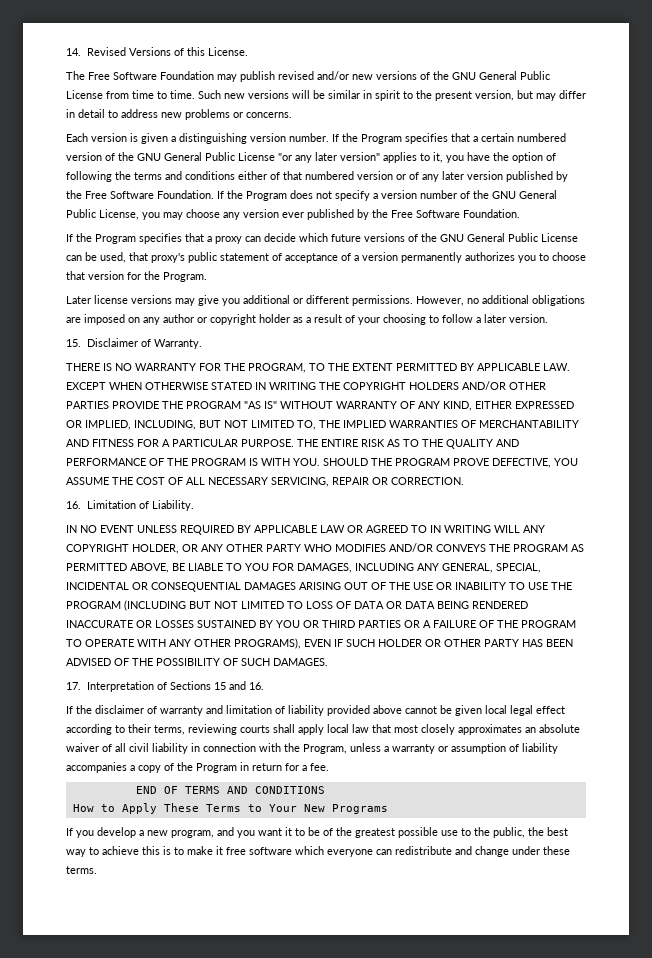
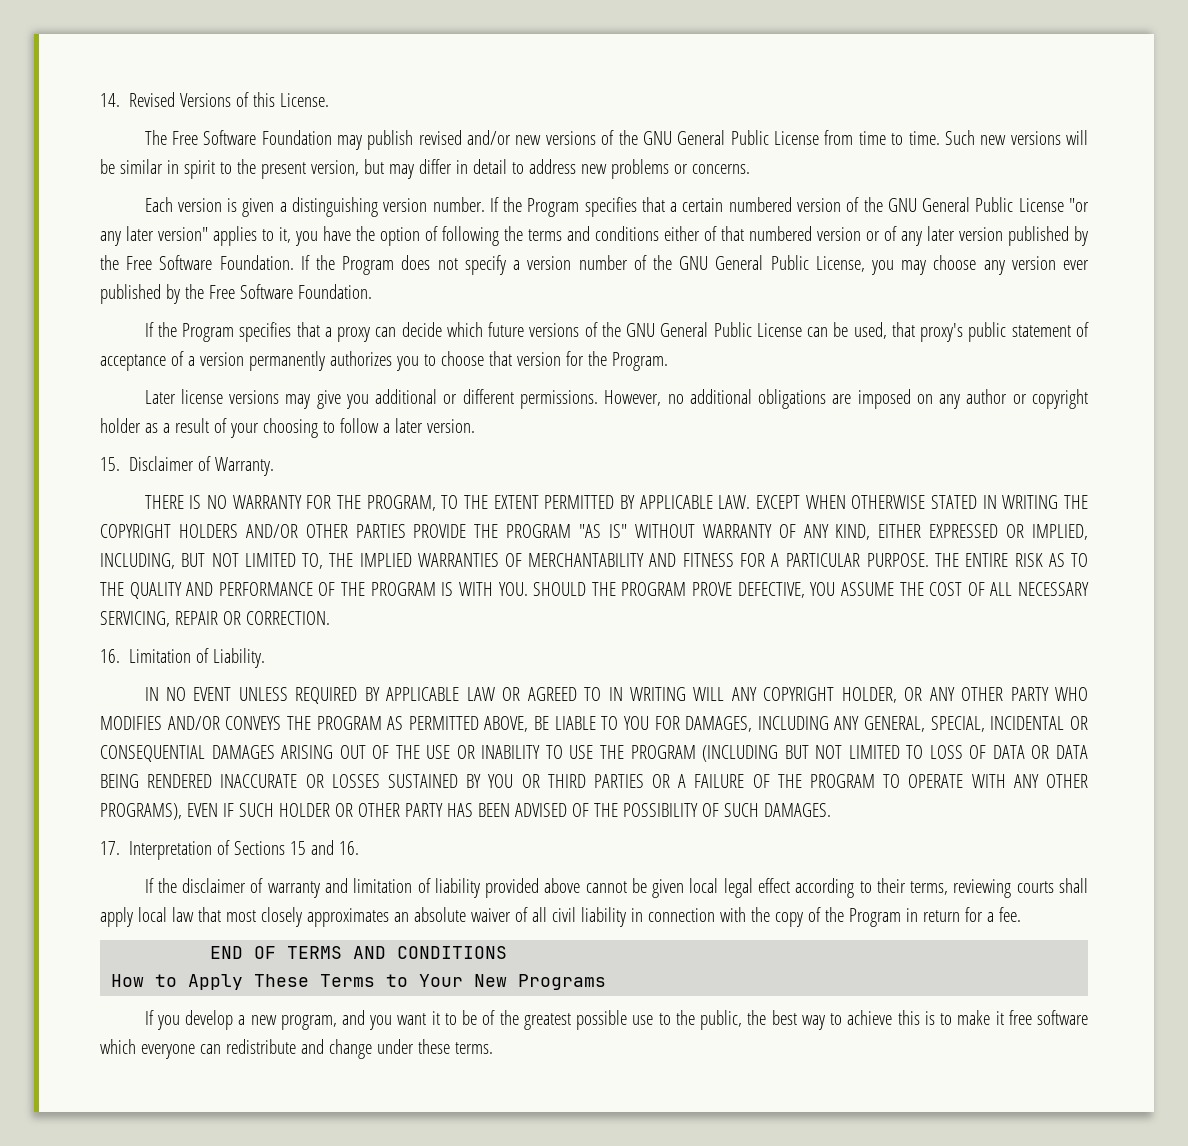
[303,743,558,754] [66,762,135,773] Program, unless a warranty or assumption of liability accompanies a -> (770, 914) none

